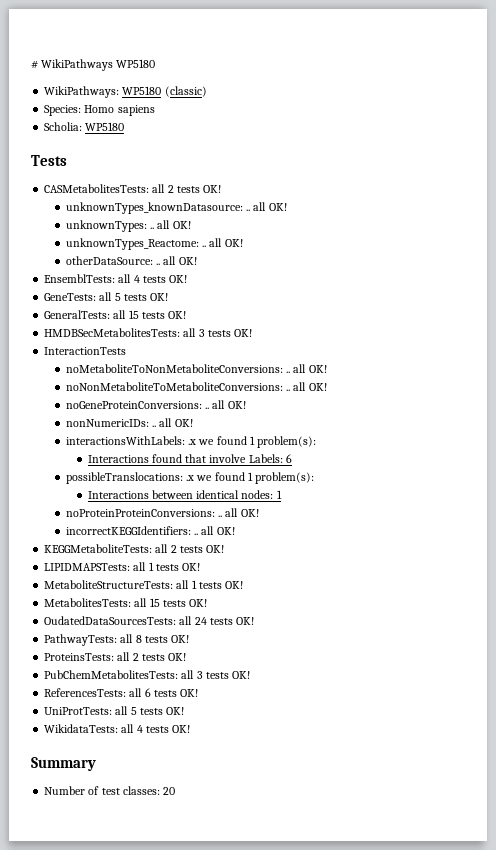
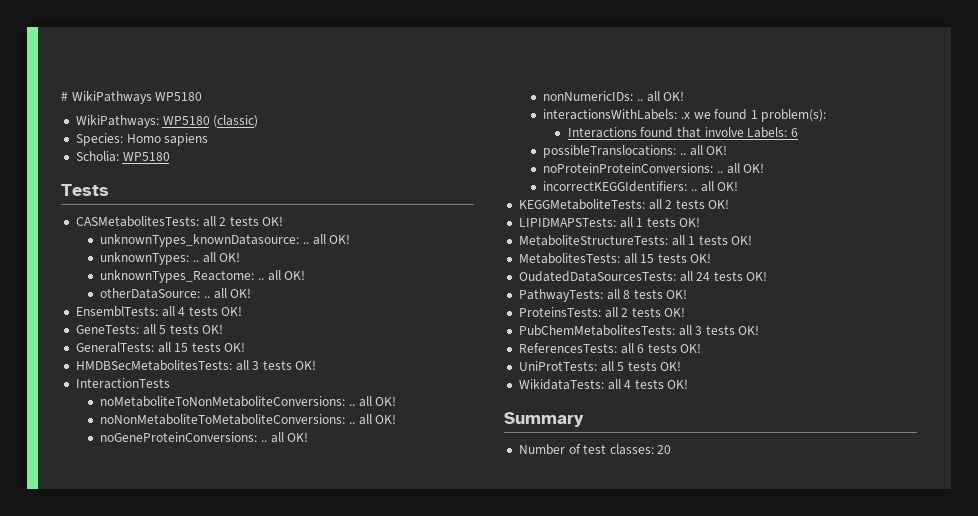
[186,472,315,484] [87,490,282,499] .x we found 1 problem(s): // Interactions between identical nodes: 1 -> [679,145,728,156] .. all OK!

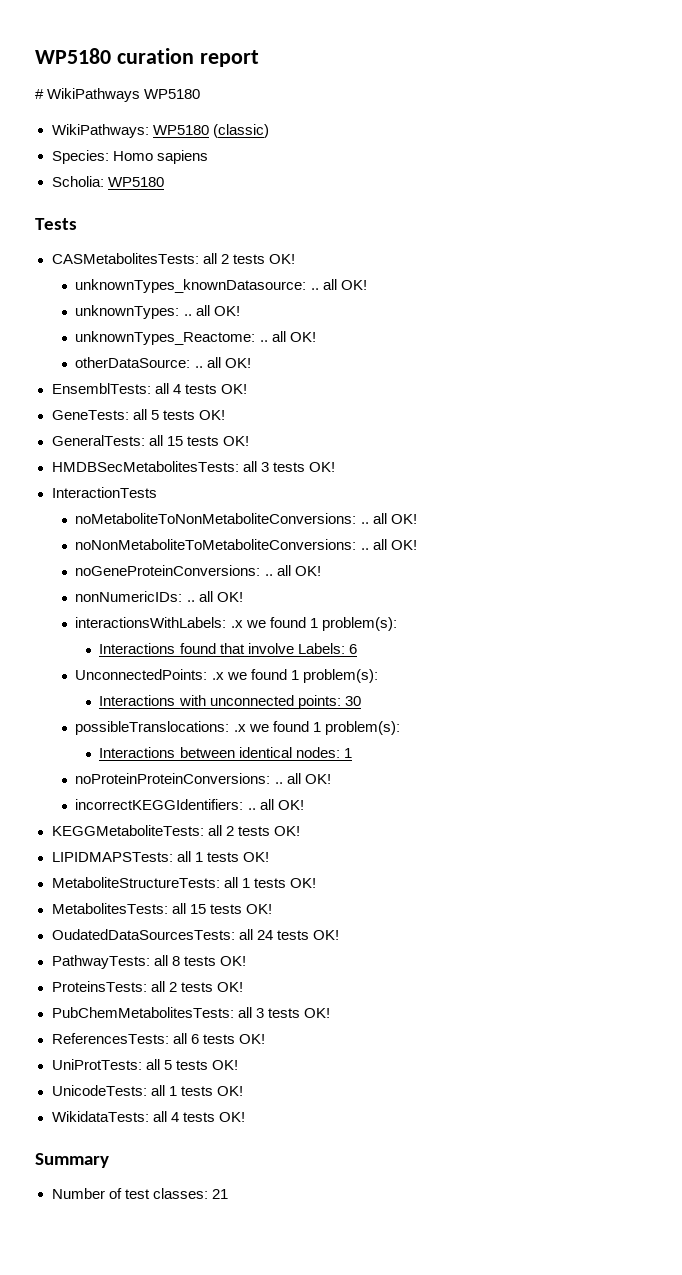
(61, 96) none -> [35,48,259,67] WP5180 curation report //
[543,145,728,158] possibleTranslocations: .. all OK! -> [75,669,378,683] [99,695,361,709] [75,721,400,735] [99,747,352,758] UnconnectedPoints: .x we found 1 problem(s): // Interactions with unconnected points: 30 // possibleTranslocations: .x we found 1 problem(s): // Interactions between identical nodes: 1
(682, 366) none -> [51,1085,243,1096] // UnicodeTests: all 1 tests OK!
[657,445,672,454] 20 -> [211,1189,228,1199] 21

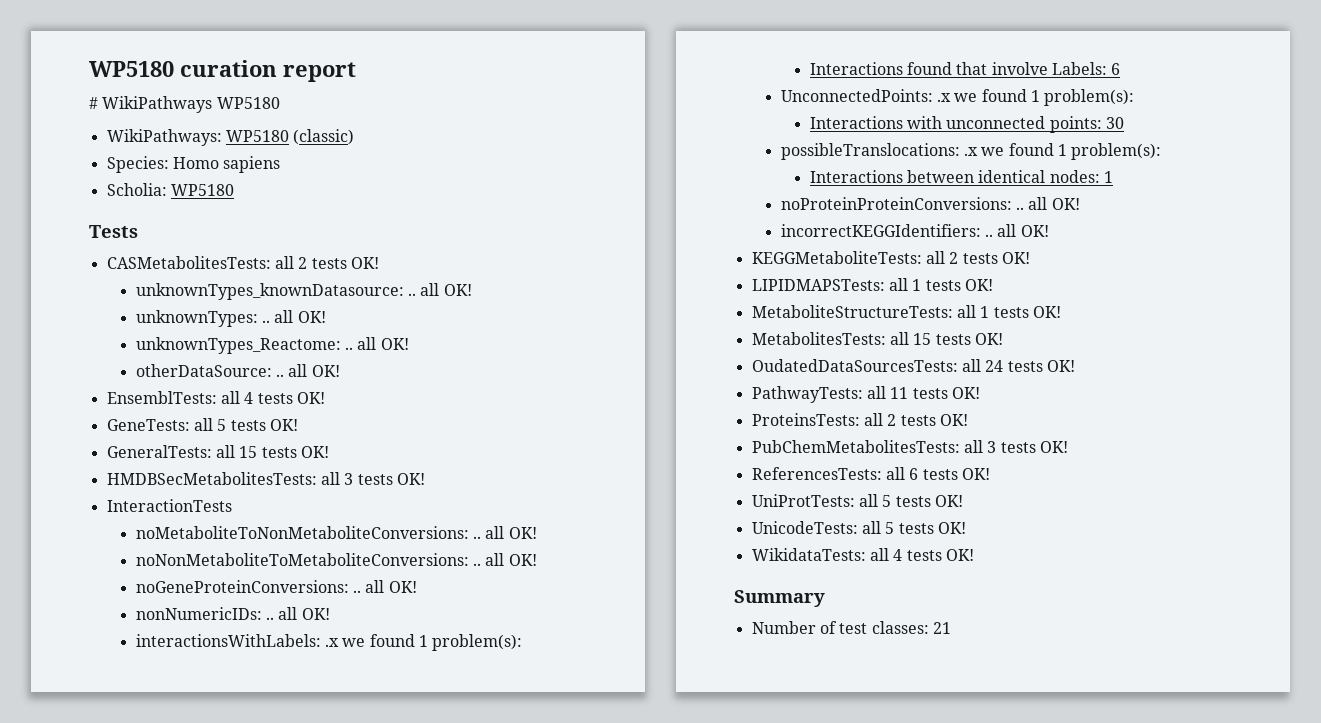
[171,956,180,966] 8 -> [890,387,909,399] 11
[168,1086,177,1096] 1 -> [885,522,895,534] 5

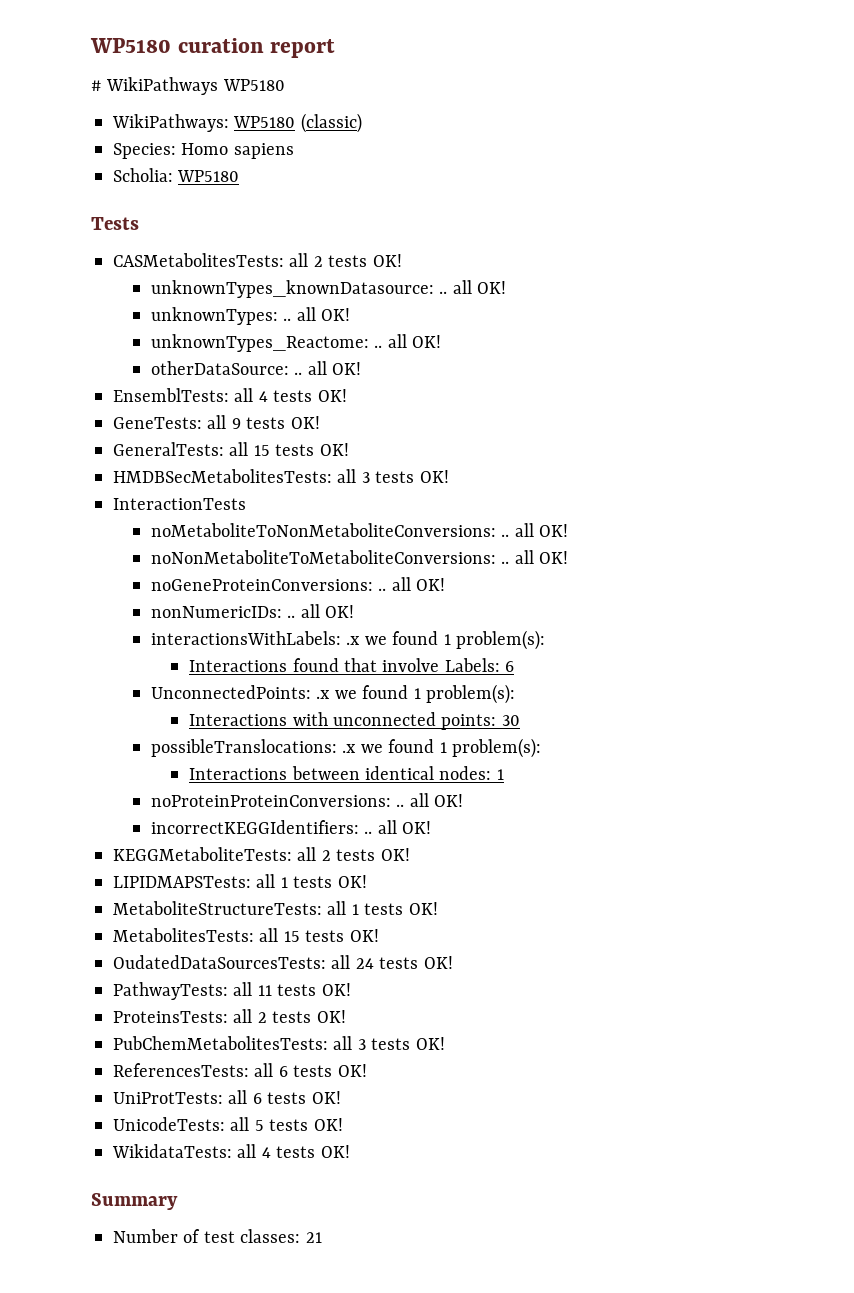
[217,419,227,431] 5 -> [231,418,241,429] 9
[882,495,892,507] 5 -> [252,1093,262,1104] 6

